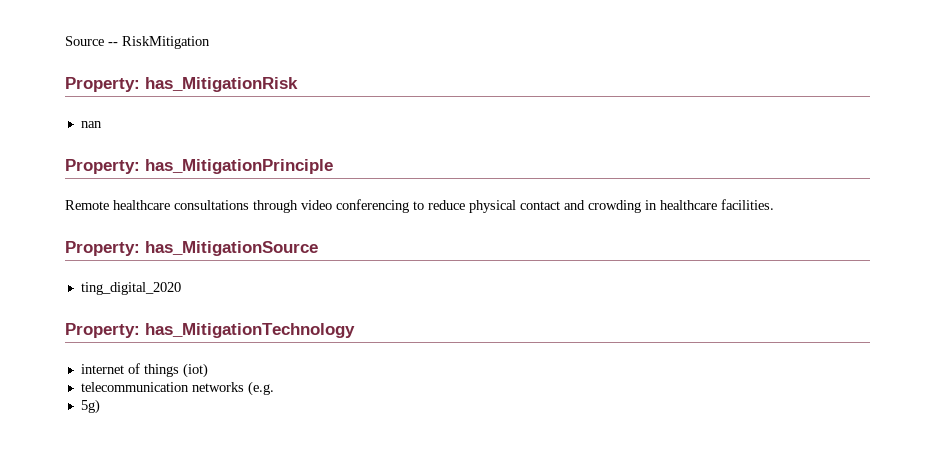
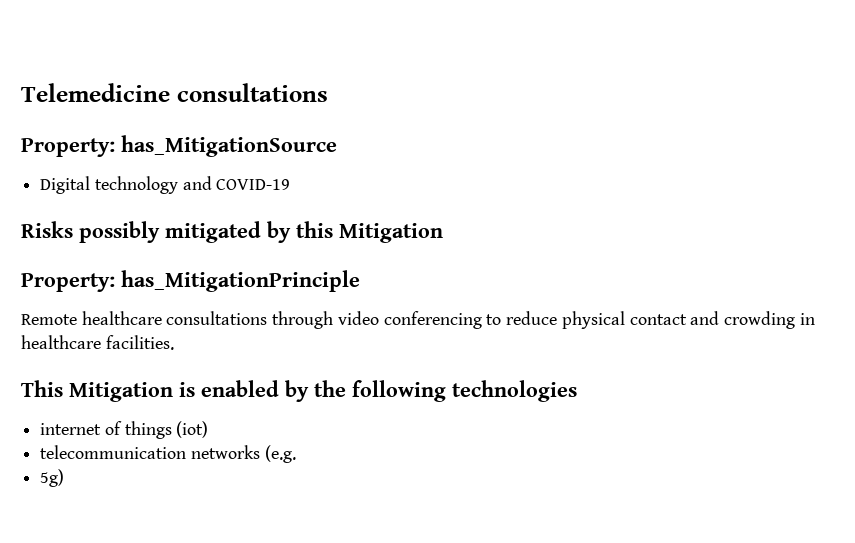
[65,36,210,49] [65,77,298,92] [80,121,102,128] Source -- RiskMitigation // Property: has_MitigationRisk // nan -> [21,83,328,102] [21,135,337,157] [40,176,291,194] [21,221,443,243] Telemedicine consultations // Property: has_MitigationSource // Digital technology and COVID-19 // Risks possibly mitigated by this Mitigation
[65,241,318,256] [80,282,181,295] [65,323,355,338] Property: has_MitigationSource // ting_digital_2020 // Property: has_MitigationTechnology -> [21,380,577,402] This Mitigation is enabled by the following technologies

